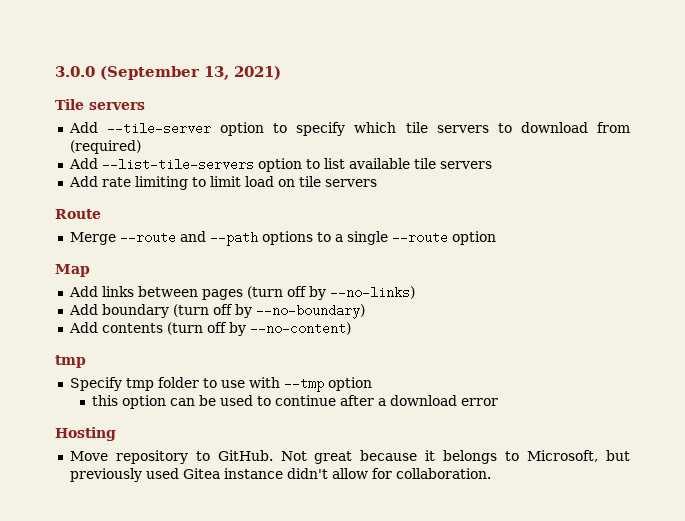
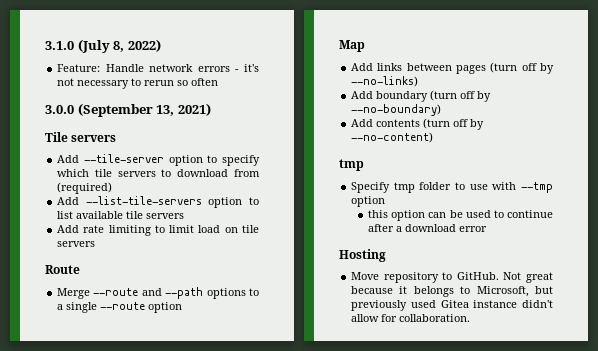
(55, 71) none -> [45,39,161,53] [57,64,259,72] [57,78,219,89] 3.1.0 (July 8, 2022) // Feature: Handle network errors - it's not necessary to rerun so often //

